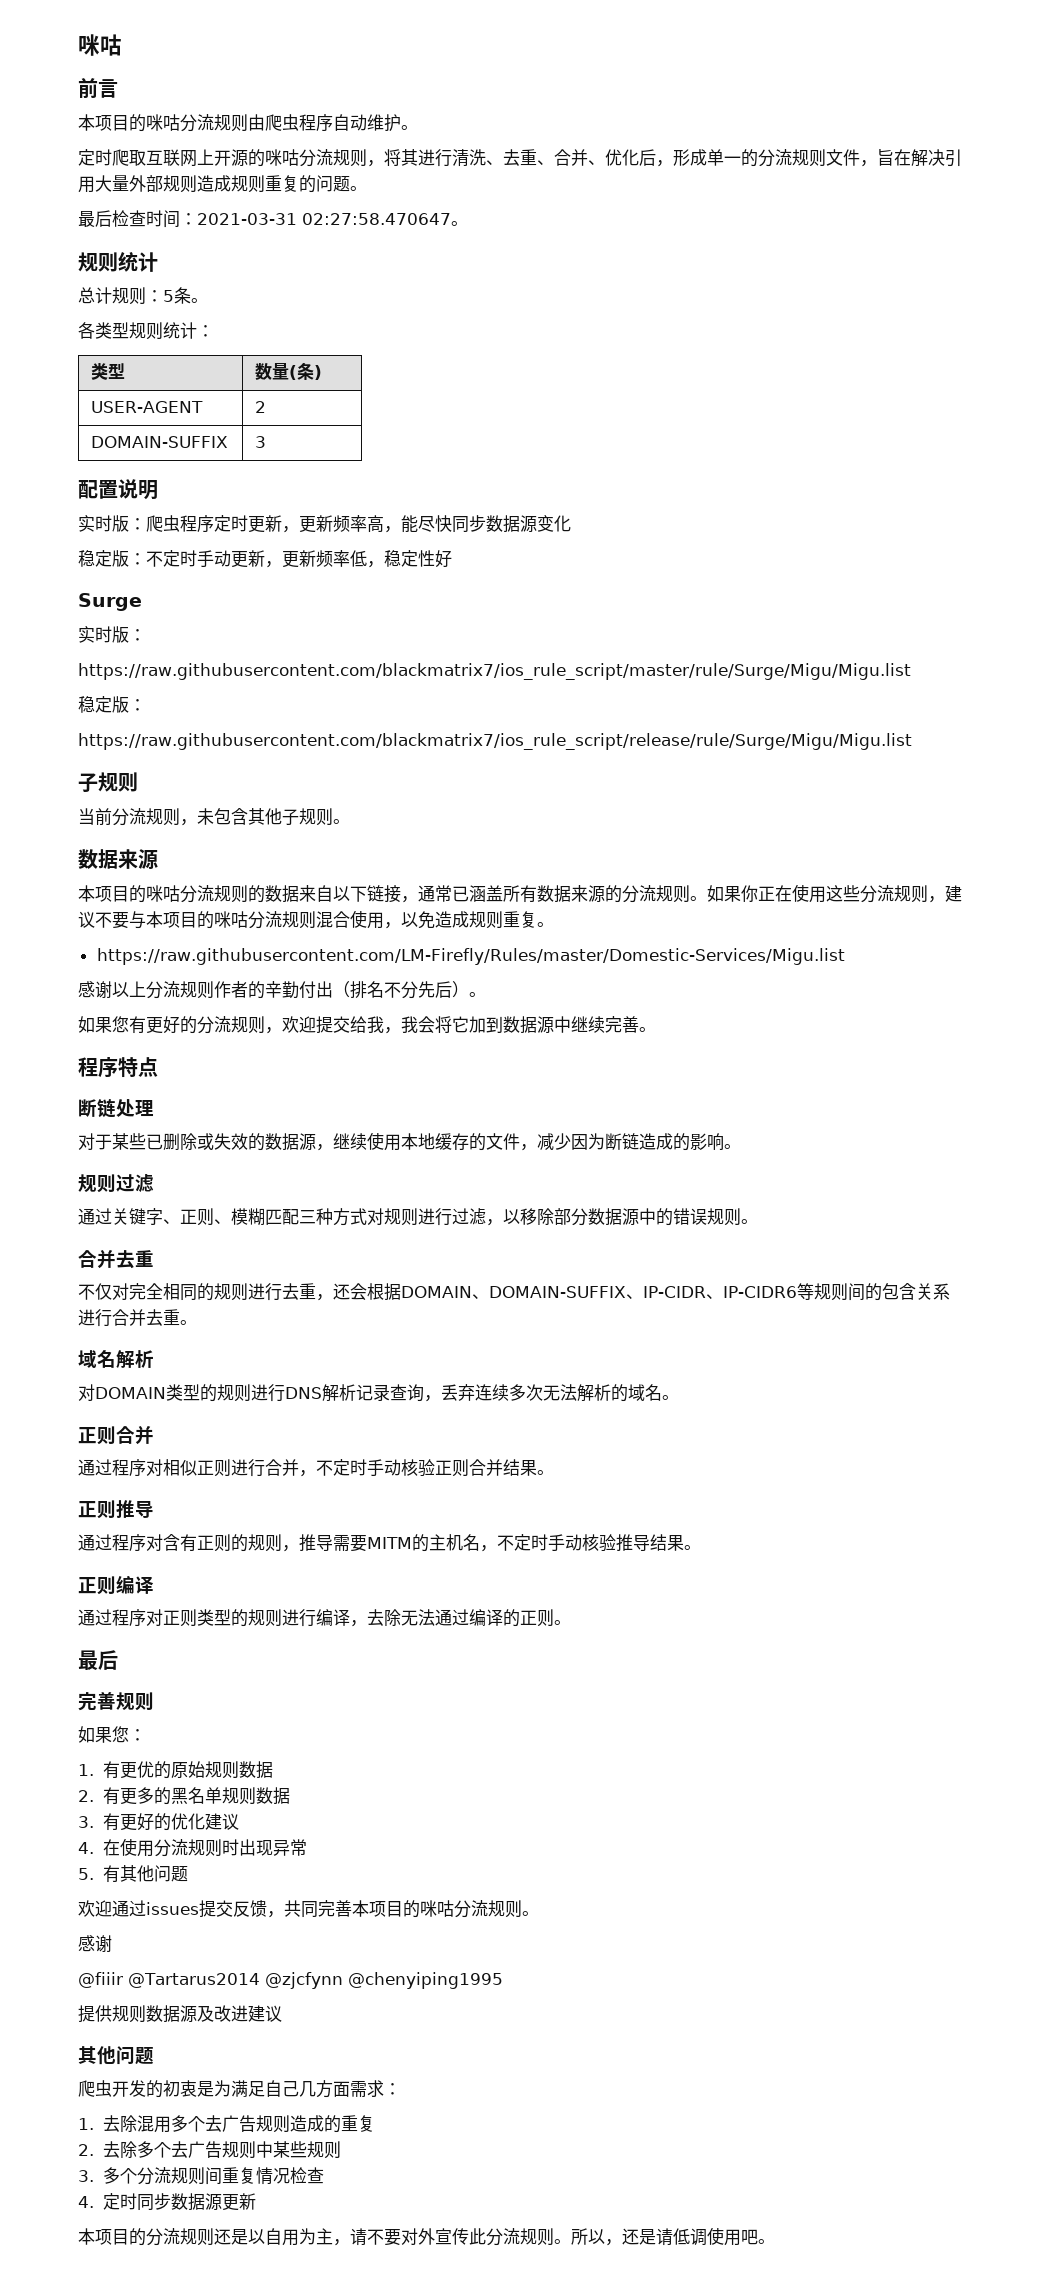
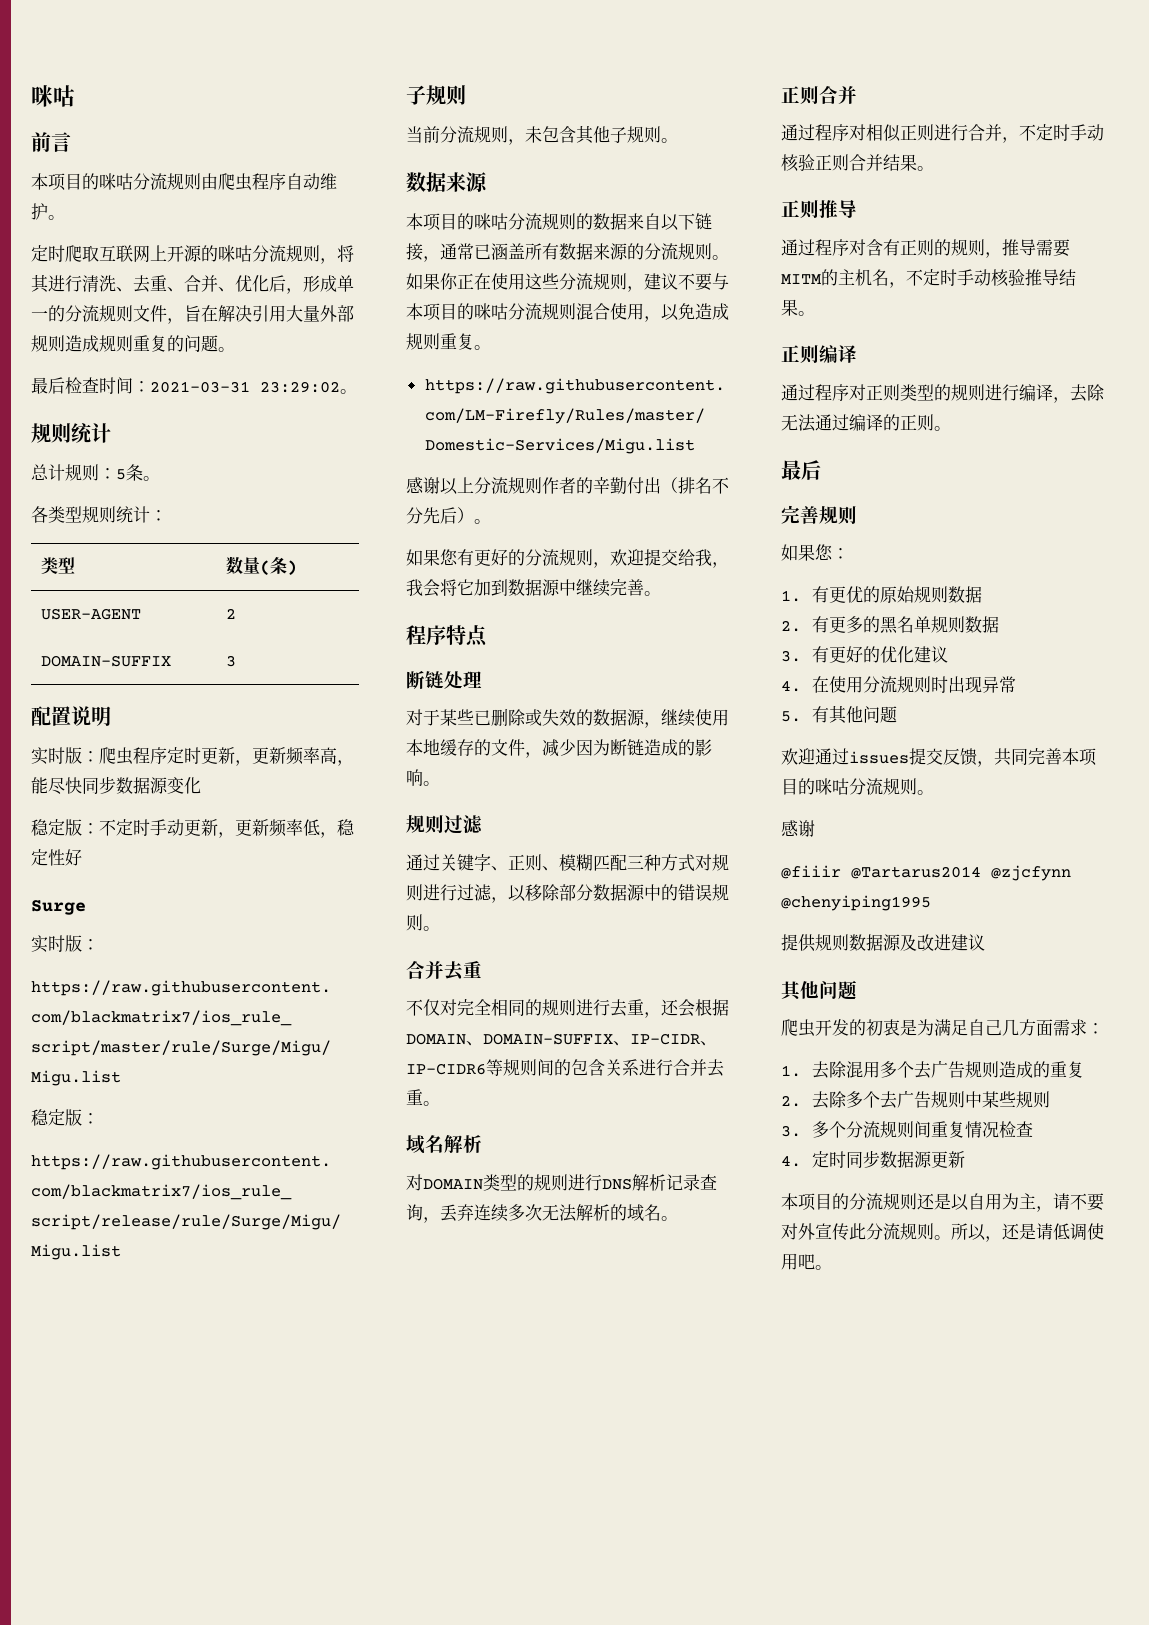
[302,213,451,225] 02:27:58.470647 -> [260,381,340,393] 23:29:02

